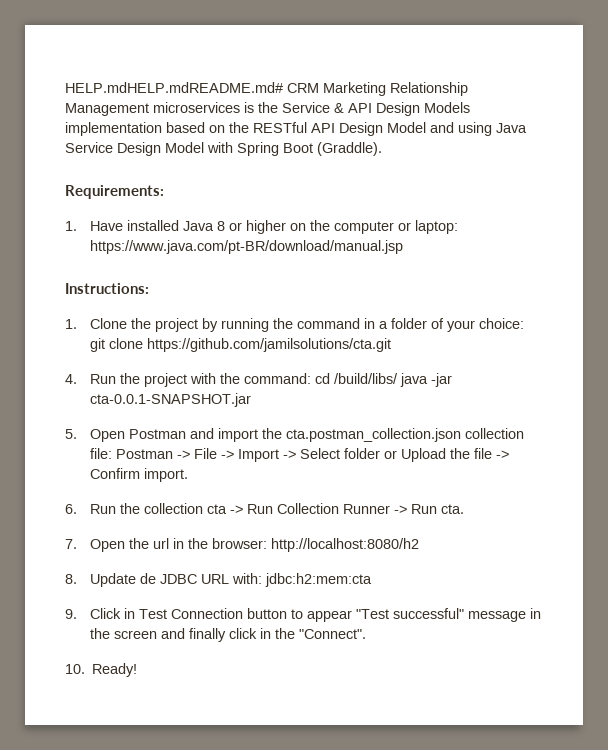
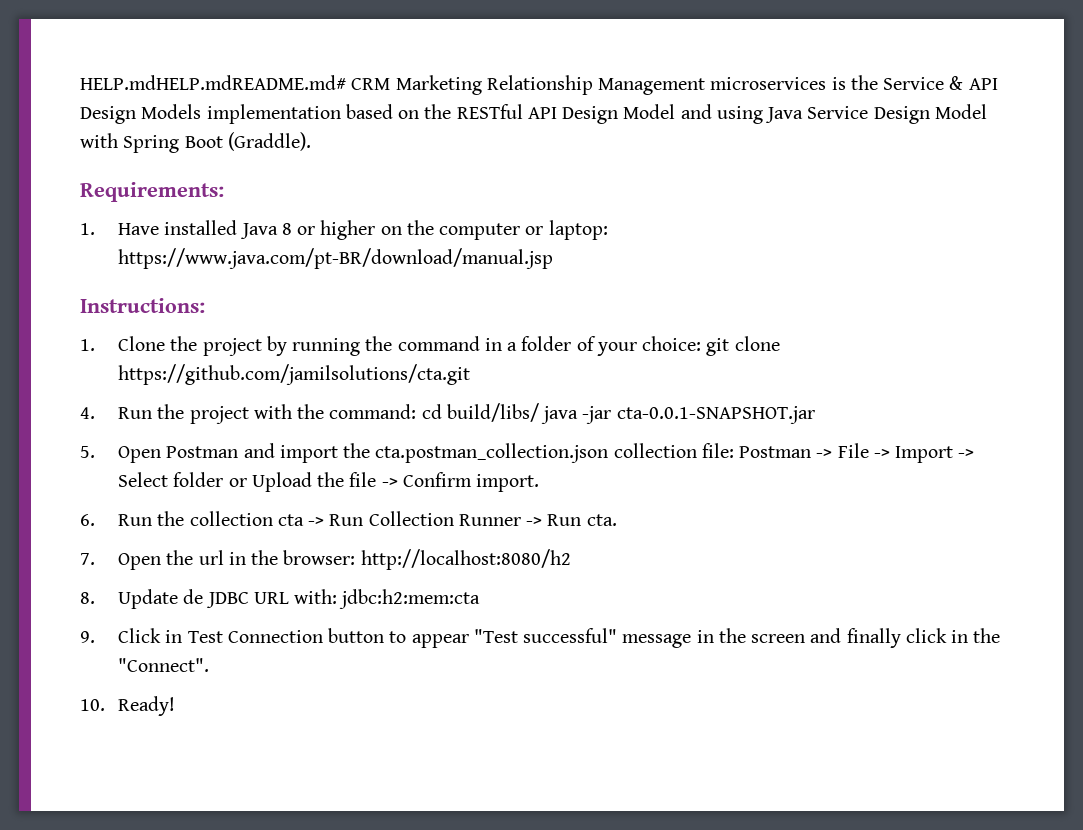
[334,373,399,384] /build/libs/ -> [446,403,539,422] build/libs/

